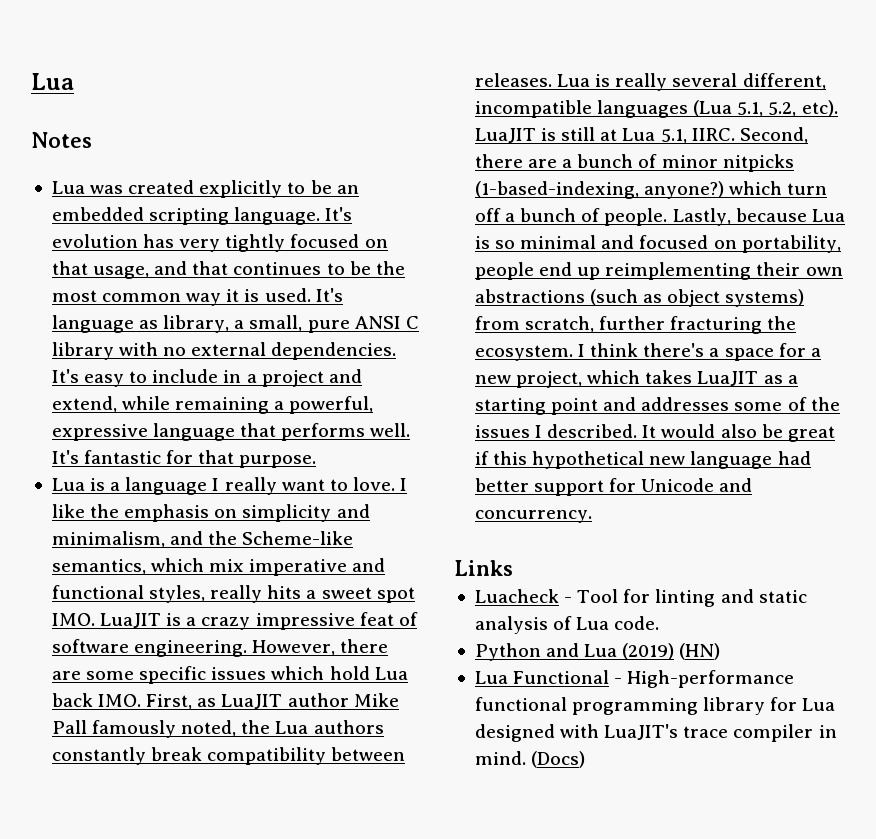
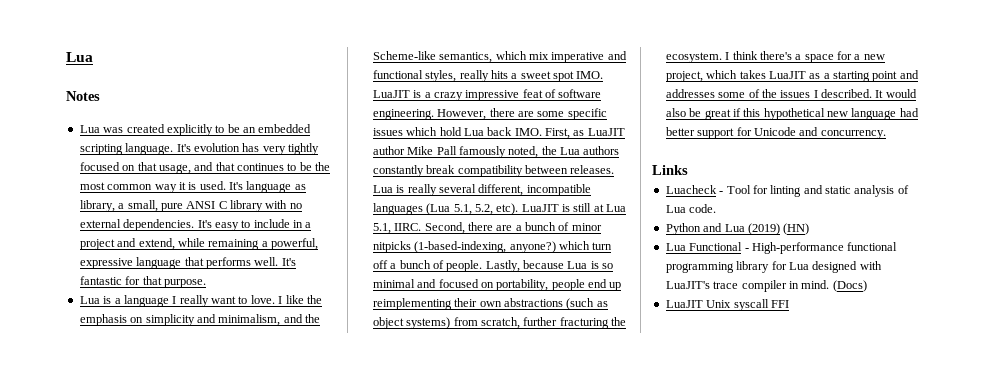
(586, 759) none -> [665,299,789,311] // LuaJIT Unix syscall FFI

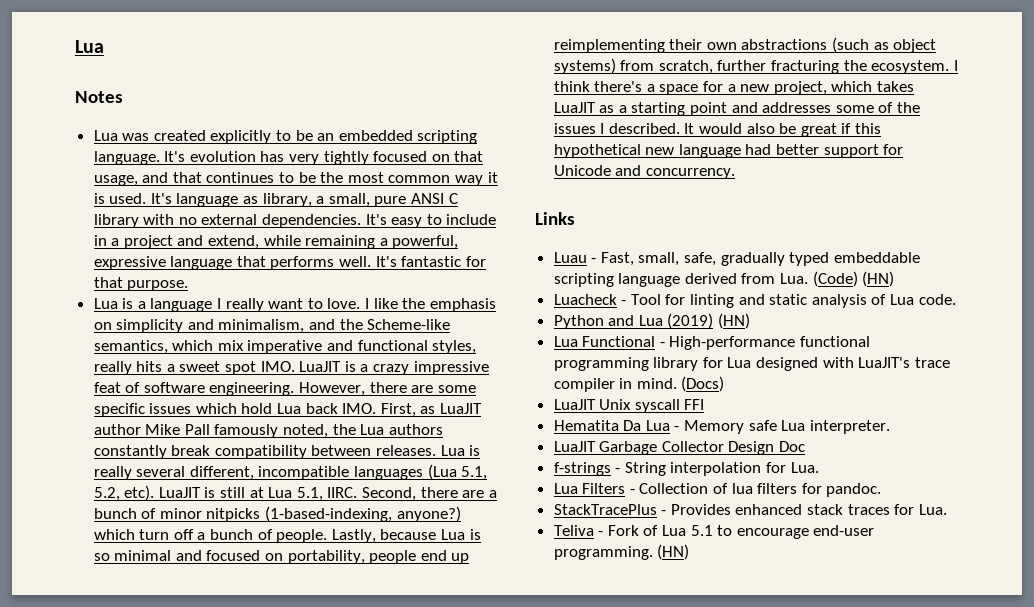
(688, 170) none -> [553,252,920,266] [553,271,895,287] // Luau - Fast, small, safe, gradually typed embeddable scripting language derived from Lua. (Code) (HN)
(789, 304) none -> [553,420,890,434] [553,441,806,455] [553,462,819,476] [553,483,882,497] [553,504,947,515] [553,525,875,539] [553,544,690,560] // Hematita Da Lua - Memory safe Lua interpreter. // LuaJIT Garbage Collector Design Doc // f-strings - String interpolation for Lua. // Lua Filters - Collection of lua filters for pandoc. // StackTracePlus - Provides enhanced stack traces for Lua. // Teliva - Fork of Lua 5.1 to encourage end-user programming. (HN)

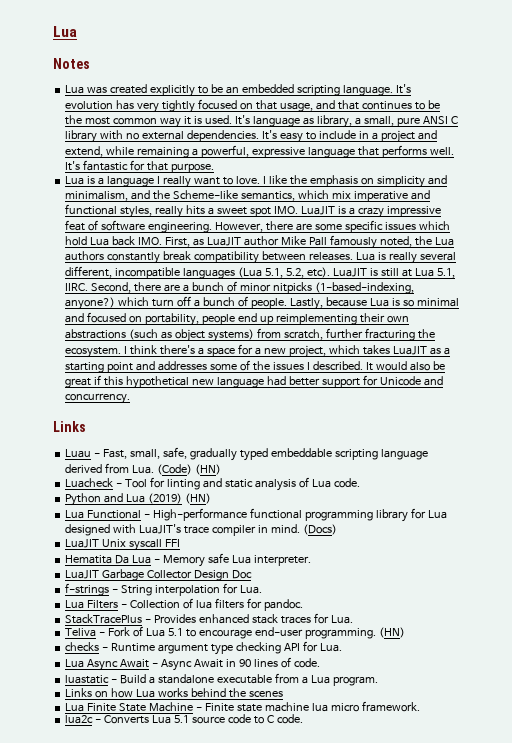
(690, 552) none -> [65,641,342,655] [65,657,320,671] [65,673,378,686] [65,688,283,698] [65,701,420,712] [65,714,303,724] // checks - Runtime argument type checking API for Lua. // Lua Async Await - Async Await in 90 lines of code. // luastatic - Build a standalone executable from a Lua program. // Links on how Lua works behind the scenes // Lua Finite State Machine - Finite state machine lua micro framework. // lua2c - Converts Lua 5.1 source code to C code.

